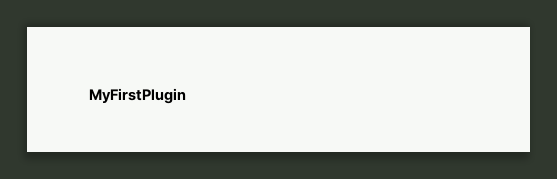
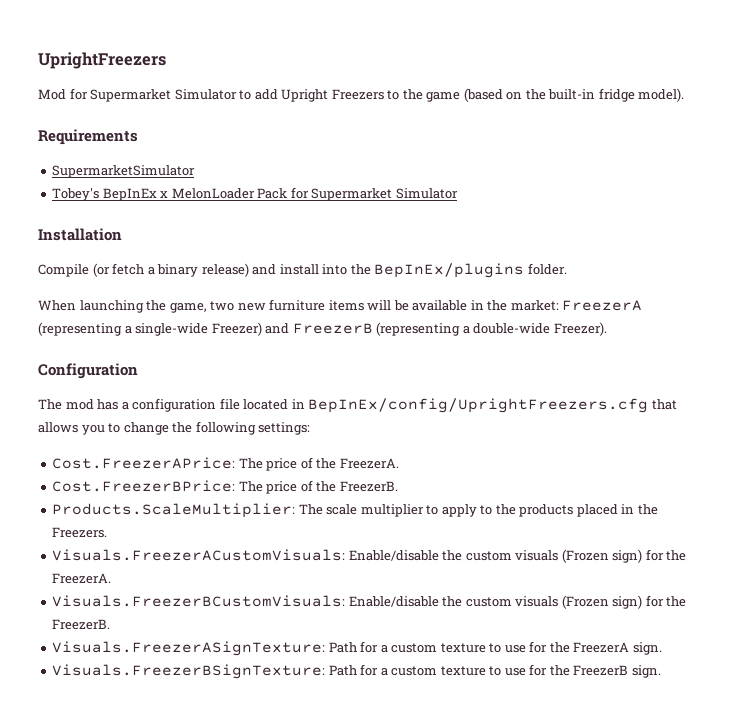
[89,88,186,104] MyFirstPlugin -> [38,52,166,69] [38,88,685,102] [38,129,138,145] [52,165,196,178] [52,187,458,201] [38,228,122,241] [38,263,567,278] [38,299,643,313] [38,322,607,336] [38,363,138,379] [38,398,677,413] [38,421,311,435] [52,457,399,471] [52,480,398,494] [52,503,658,518] [52,527,108,538] [52,549,687,563] [52,573,112,584] [52,595,687,609] [52,619,111,630] [52,641,662,656] [52,664,661,679] UprightFreezers // Mod for Supermarket Simulator to add Upright Freezers to the game (based on the built-in fridge model). // Requirements // SupermarketSimulator // Tobey's BepInEx x MelonLoader Pack for Supermarket Simulator // Installation // Compile (or fetch a binary release) and install into the BepInEx/plugins folder. // When launching the game, two new furniture items will be available in the market: FreezerA (representing a single-wide Freezer) and FreezerB (representing a double-wide Freezer). // Configuration // The mod has a configuration file located in BepInEx/config/UprightFreezers.cfg that allows you to change the following settings: // Cost.FreezerAPrice: The price of the FreezerA. // Cost.FreezerBPrice: The price of the FreezerB. // Products.ScaleMultiplier: The scale multiplier to apply to the products placed in the Freezers. // Visuals.FreezerACustomVisuals: Enable/disable the custom visuals (Frozen sign) for the FreezerA. // Visuals.FreezerBCustomVisuals: Enable/disable the custom visuals (Frozen sign) for the FreezerB. // Visuals.FreezerASignTexture: Path for a custom texture to use for the FreezerA sign. // Visuals.FreezerBSignTexture: Path for a custom texture to use for the FreezerB sign.

